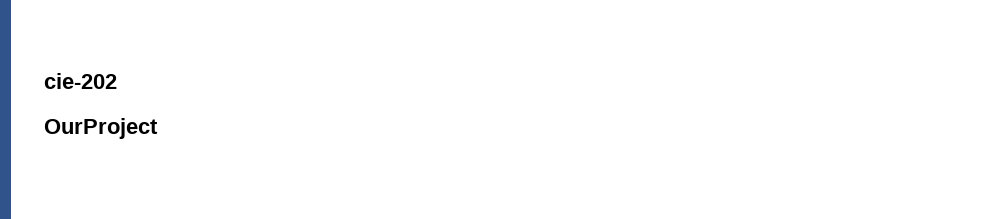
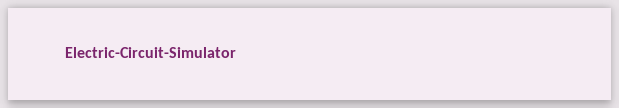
[44,73,117,89] [44,118,158,139] cie-202 // OurProject -> [65,47,236,58] Electric-Circuit-Simulator

